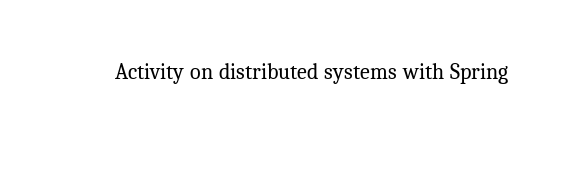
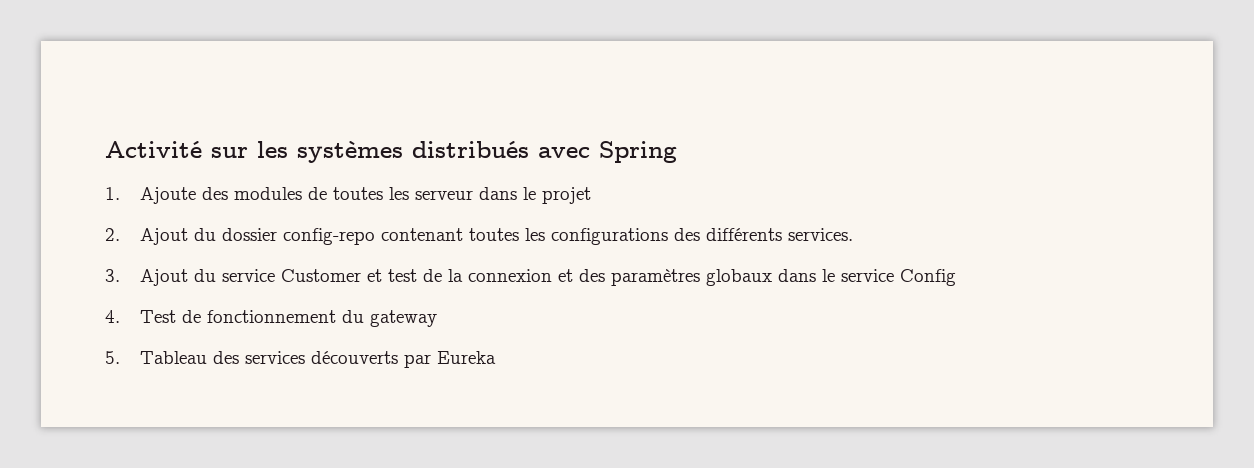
[115,63,508,84] Activity on distributed systems with Spring -> [105,141,677,163] [105,187,592,204] [105,228,854,245] [105,269,957,286] [105,310,438,327] [105,351,497,368] Activité sur les systèmes distribués avec Spring // 1. Ajoute des modules de toutes les serveur dans le projet // 2. Ajout du dossier config-repo contenant toutes les configurations des différents services. // 3. Ajout du service Customer et test de la connexion et des paramètres globaux dans le service Config // 4. Test de fonctionnement du gateway // 5. Tableau des services découverts par Eureka

